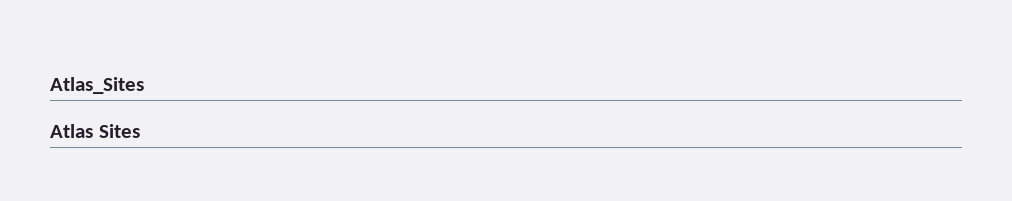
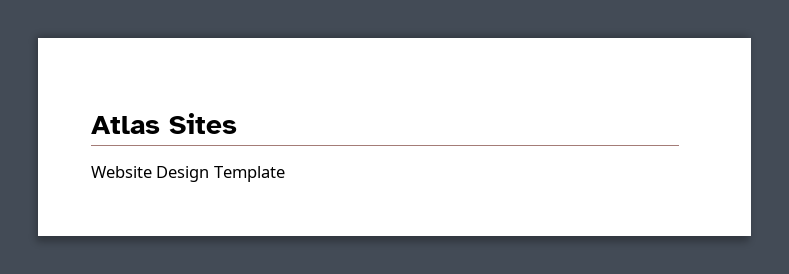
[50,77,144,94] Atlas_Sites // -> (91, 125) none
(140, 131) none -> [91,166,285,182] // Website Design Template

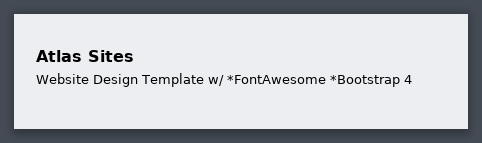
(285, 174) none -> [207,75,412,87] w/ *FontAwesome *Bootstrap 4

